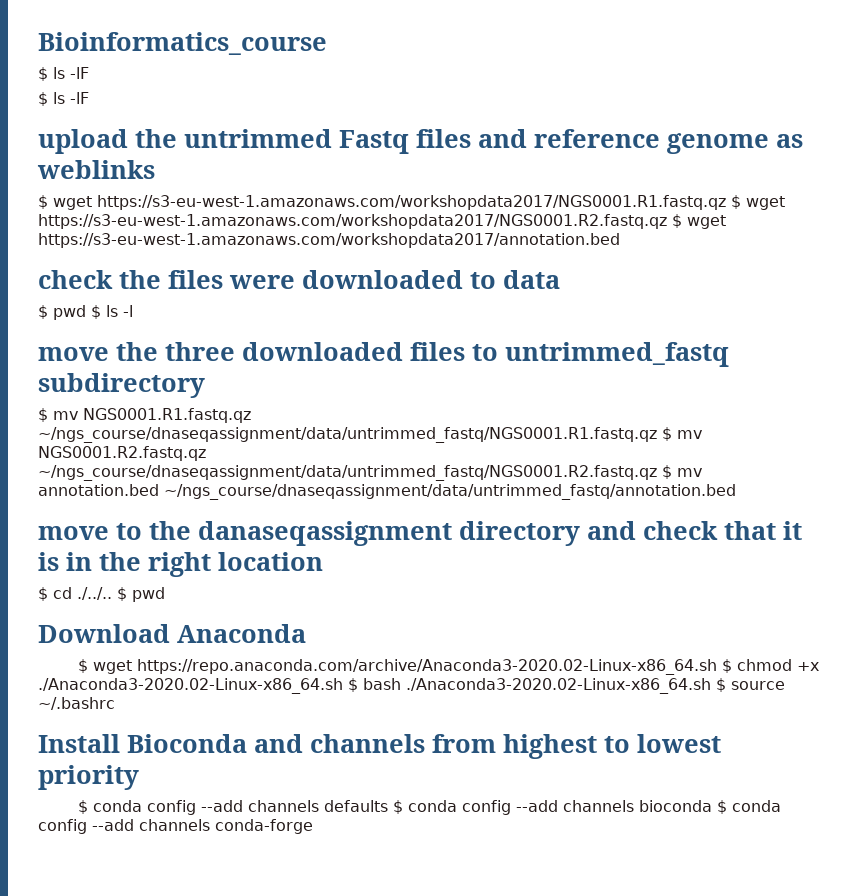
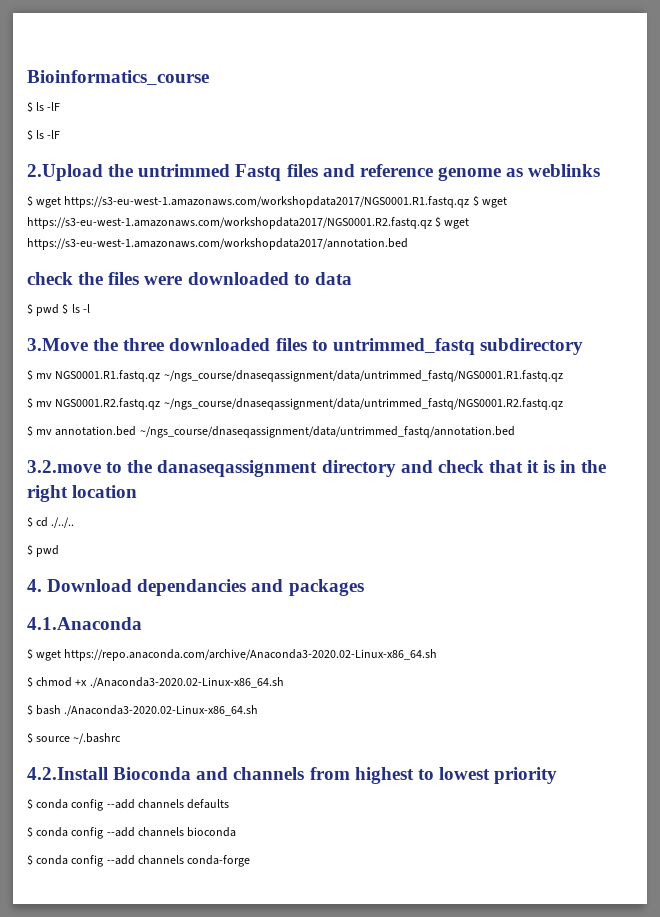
[38,129,128,154] upload -> [27,164,103,181] 2.Upload
[38,347,109,361] move -> [27,338,88,351] 3.Move
(657, 435) none -> (563, 376) //
(657, 473) none -> (563, 404) //
[38,526,109,540] move -> [27,460,101,473] 3.2.move
(112, 593) none -> (75, 522) //
[38,624,306,643] Download Anaconda -> [27,579,364,596] [27,617,142,630] 4. Download dependancies and packages // 4.1.Anaconda
(717, 667) none -> (438, 655) //
(343, 686) none -> (284, 682) //
(711, 686) none -> (259, 710) //
[38,734,120,753] Install -> [27,767,108,780] 4.2.Install
(388, 806) none -> (230, 804) //
(712, 806) none -> (237, 832) //

